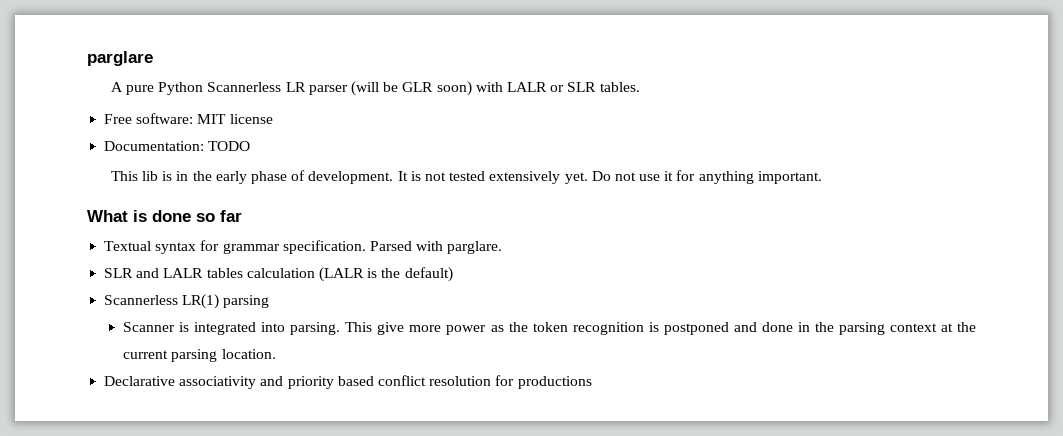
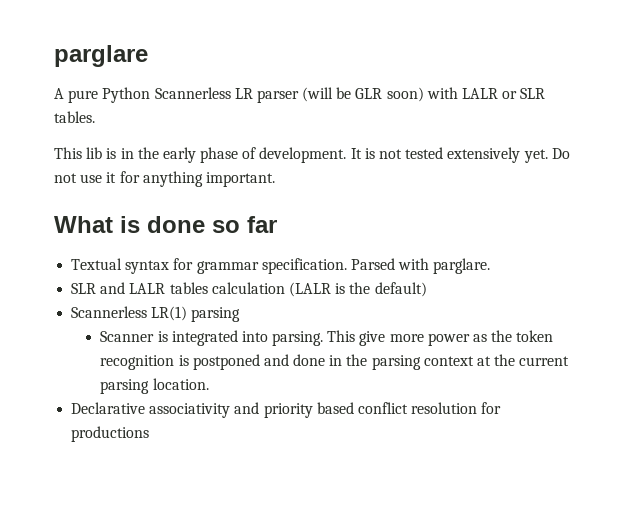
[104,113,273,124] [104,141,251,151] // Free software: MIT license // Documentation: TODO -> (95, 117) none

